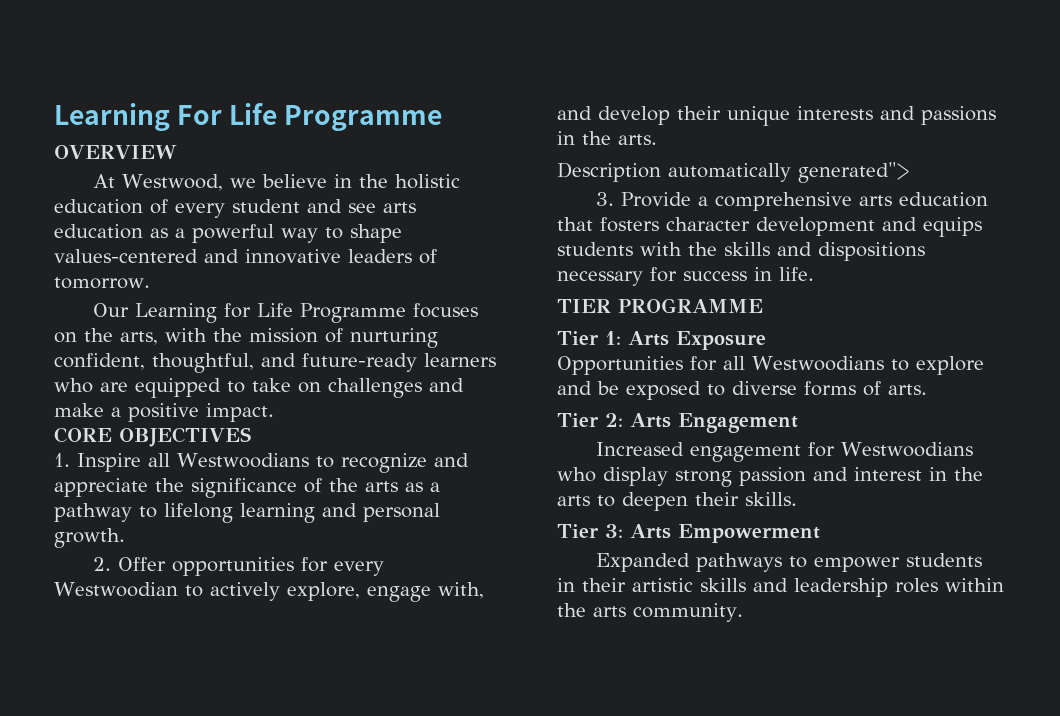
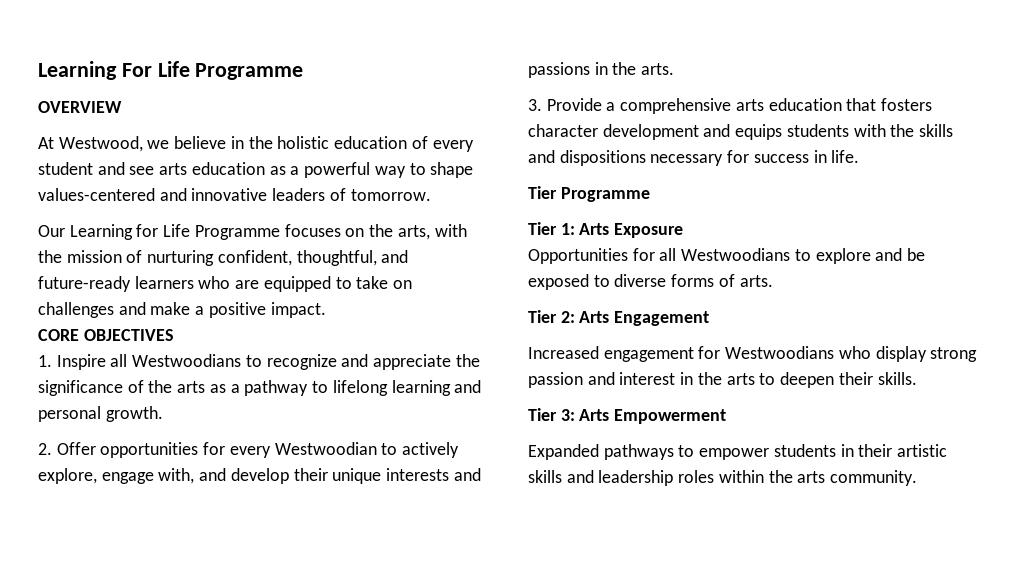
[557,162,909,183] // Description automatically generated"> -> (675, 69) none
[557,298,763,313] TIER PROGRAMME -> [528,186,650,202] Tier Programme

